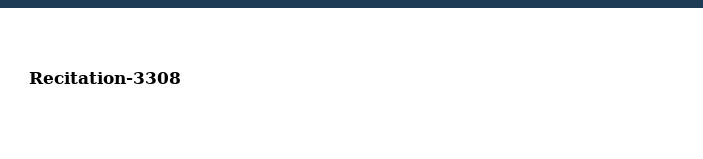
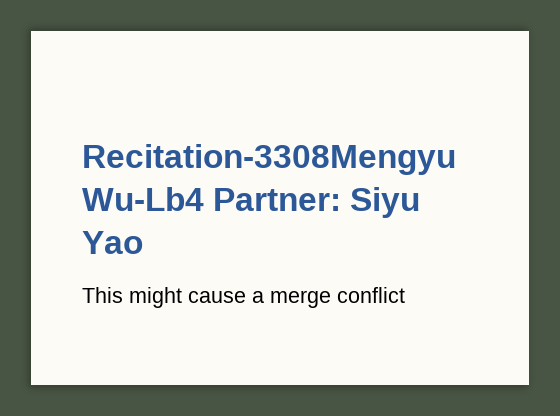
[29,72,181,84] Recitation-3308 -> [82,144,456,175] [82,187,421,218] [82,231,143,254] [82,287,405,308] Recitation-3308Mengyu Wu-Lb4 Partner: Siyu Yao // This might cause a merge conflict

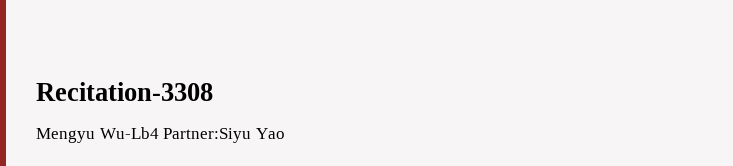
[82,144,456,175] [82,187,421,218] [82,231,143,254] [82,287,405,308] Recitation-3308Mengyu Wu-Lb4 Partner: Siyu Yao // This might cause a merge conflict -> [36,82,213,101] [36,127,285,143] Recitation-3308 // Mengyu Wu-Lb4 Partner:Siyu Yao

